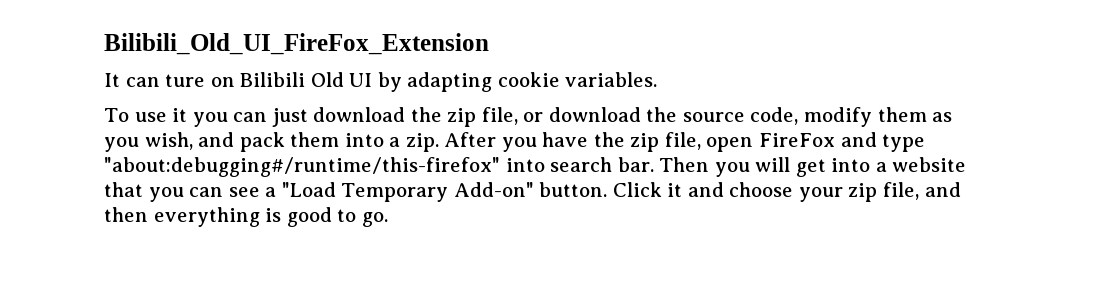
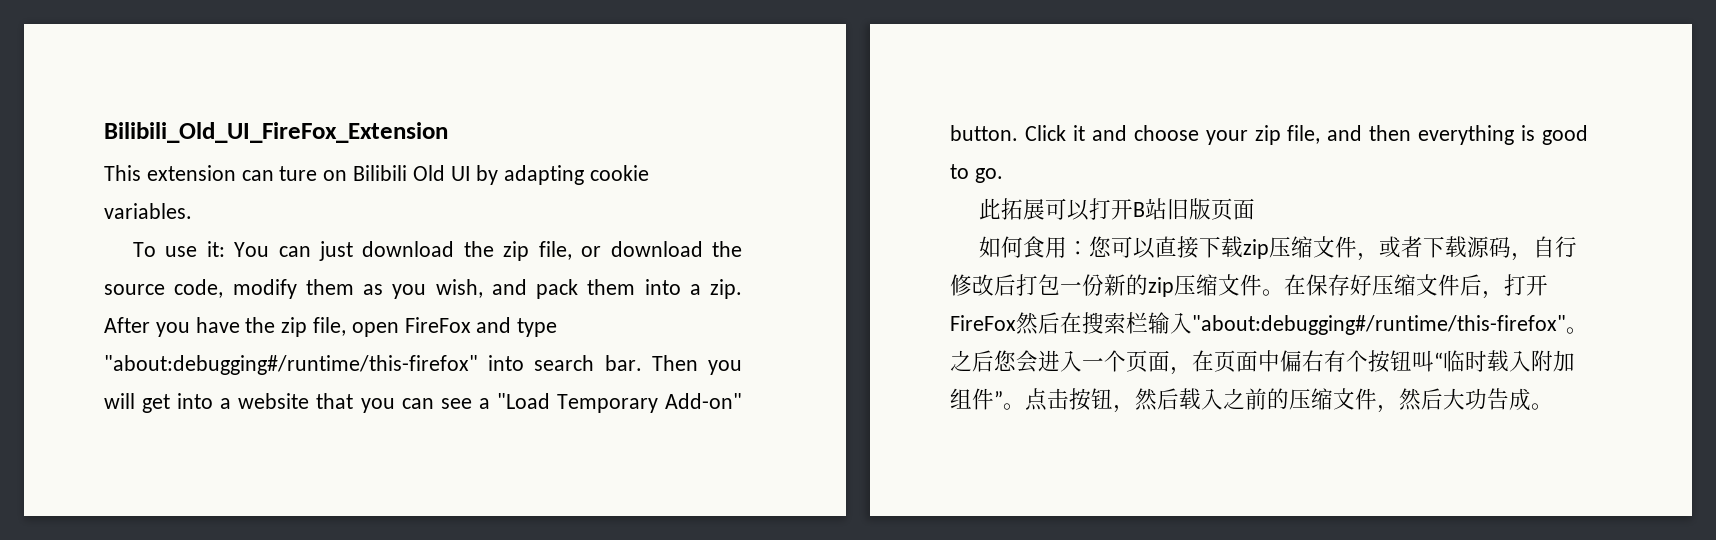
[104,73,120,87] It -> [104,165,236,181] This extension
[172,108,228,127] it you -> [206,241,270,257] it: You
(388, 219) none -> [978,198,1255,221] [978,236,1577,261] [950,274,1548,299] [950,312,1588,335] [950,350,1575,375] [950,388,1553,413] // 此拓展可以打开B站旧版页面 // 如何食用：您可以直接下载zip压缩文件，或者下载源码，自行修改后打包一份新的zip压缩文件。在保存好压缩文件后，打开FireFox然后在搜索栏输入"about:debugging#/runtime/this-firefox"。之后您会进入一个页面，在页面中偏右有个按钮叫“临时载入附加组件”。点击按钮，然后载入之前的压缩文件，然后大功告成。

